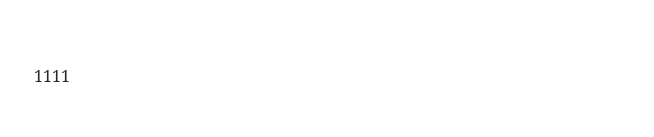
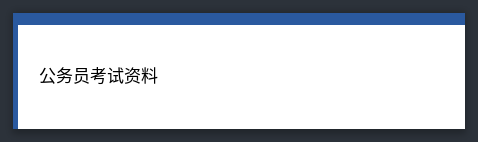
[34,70,70,82] 1111 -> [39,67,158,85] 公务员考试资料

